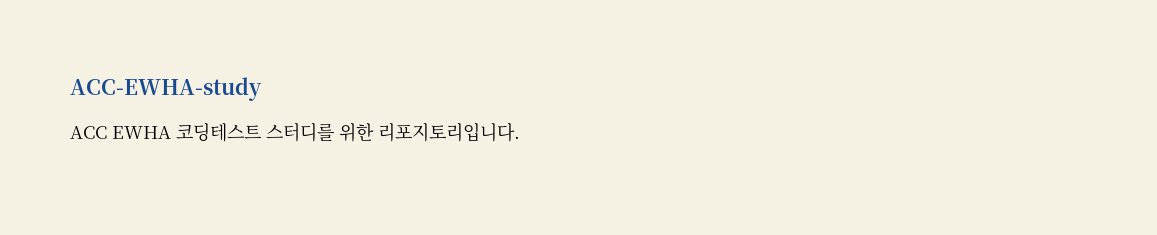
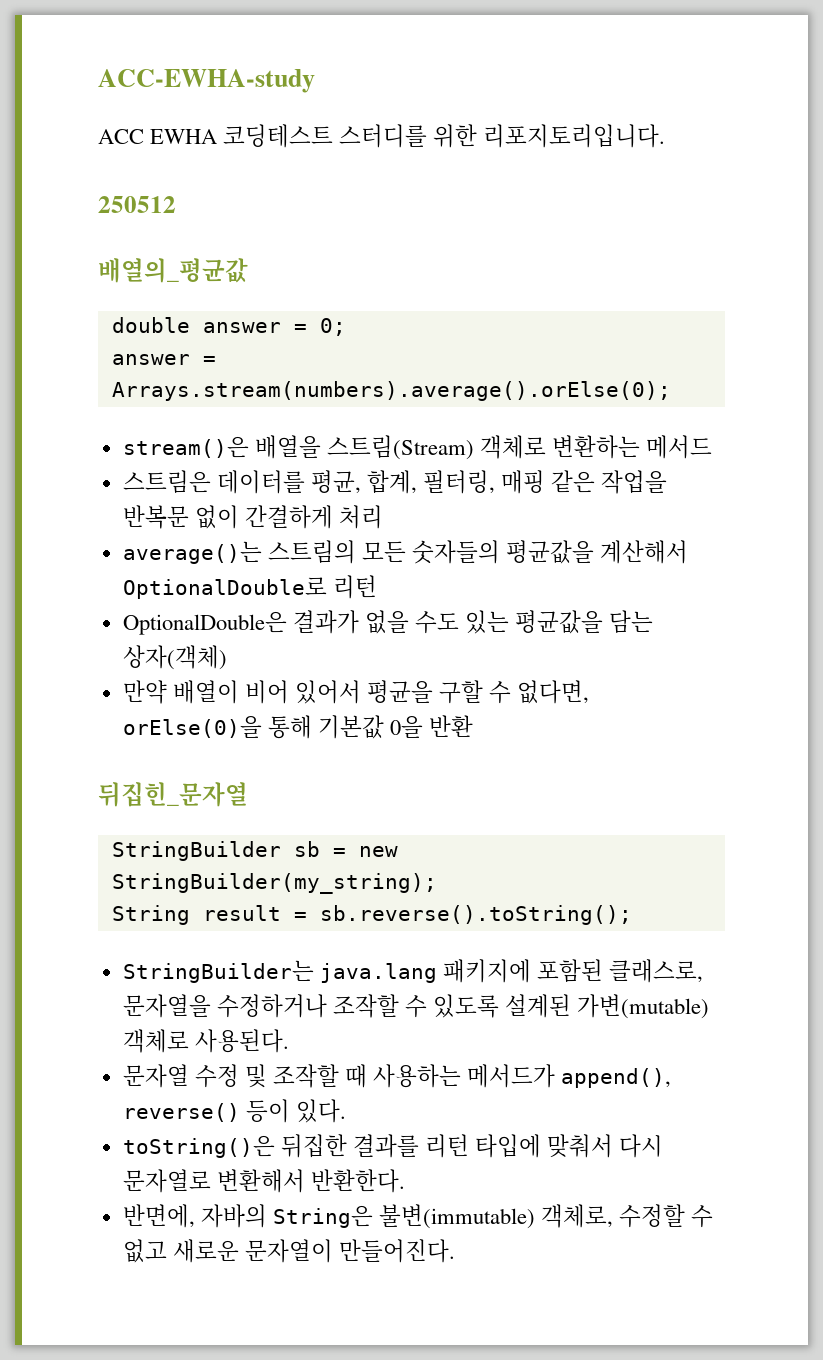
(520, 132) none -> [98,196,176,213] [98,258,248,283] [111,317,346,336] [111,354,216,365] [111,381,671,401] [122,435,713,460] [122,470,668,494] [122,505,383,529] [122,540,689,564] [122,575,377,599] [122,610,654,635] [122,645,227,670] [122,680,590,704] [122,715,474,739] [98,782,248,807] [111,841,398,861] [111,873,437,894] [111,905,632,925] [122,959,704,983] [122,994,710,1019] [122,1029,289,1053] [122,1064,672,1088] [122,1099,346,1123] [122,1134,664,1158] [122,1169,405,1193] [122,1204,714,1229] [122,1239,455,1263] // 250512 // 배열의_평균값 // double answer = 0; // answer = Arrays.stream(numbers).average().orElse(0); // stream()은 배열을 스트림(Stream) 객체로 변환하는 메서드 // 스트림은 데이터를 평균, 합계, 필터링, 매핑 같은 작업을 반복문 없이 간결하게 처리 // average()는 스트림의 모든 숫자들의 평균값을 계산해서 OptionalDouble로 리턴 // OptionalDouble은 결과가 없을 수도 있는 평균값을 담는 상자(객체) // 만약 배열이 비어 있어서 평균을 구할 수 없다면, orElse(0)을 통해 기본값 0을 반환 // 뒤집힌_문자열 // StringBuilder sb = new StringBuilder(my_string); // String result = sb.reverse().toString(); // StringBuilder는 java.lang 패키지에 포함된 클래스로, 문자열을 수정하거나 조작할 수 있도록 설계된 가변(mutable) 객체로 사용된다. // 문자열 수정 및 조작할 때 사용하는 메서드가 append(), reverse() 등이 있다. // toString()은 뒤집한 결과를 리턴 타입에 맞춰서 다시 문자열로 변환해서 반환한다. // 반면에, 자바의 String은 불변(immutable) 객체로, 수정할 수 없고 새로운 문자열이 만들어진다.

